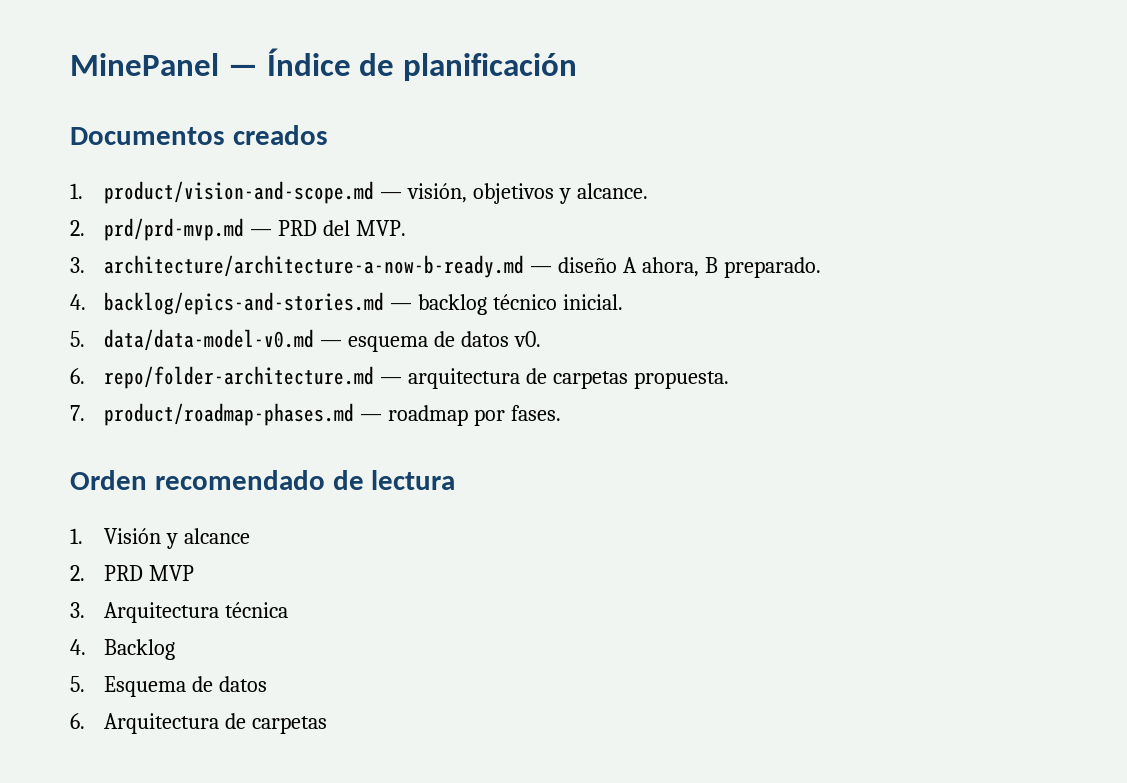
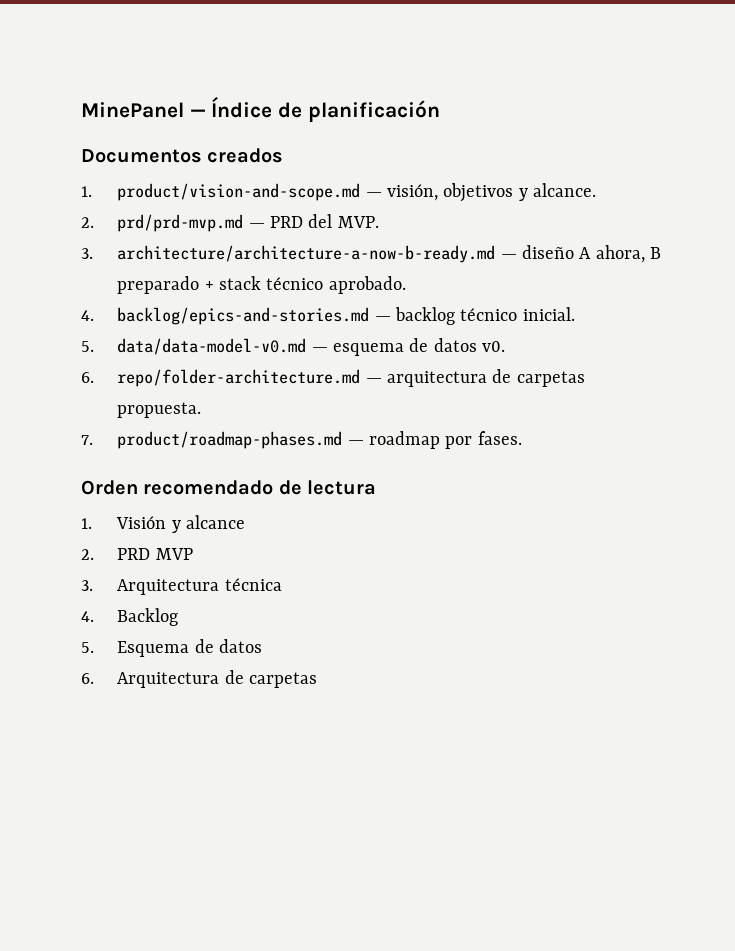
[724,257,822,278] preparado. -> [117,276,406,294] preparado + stack técnico aprobado.

